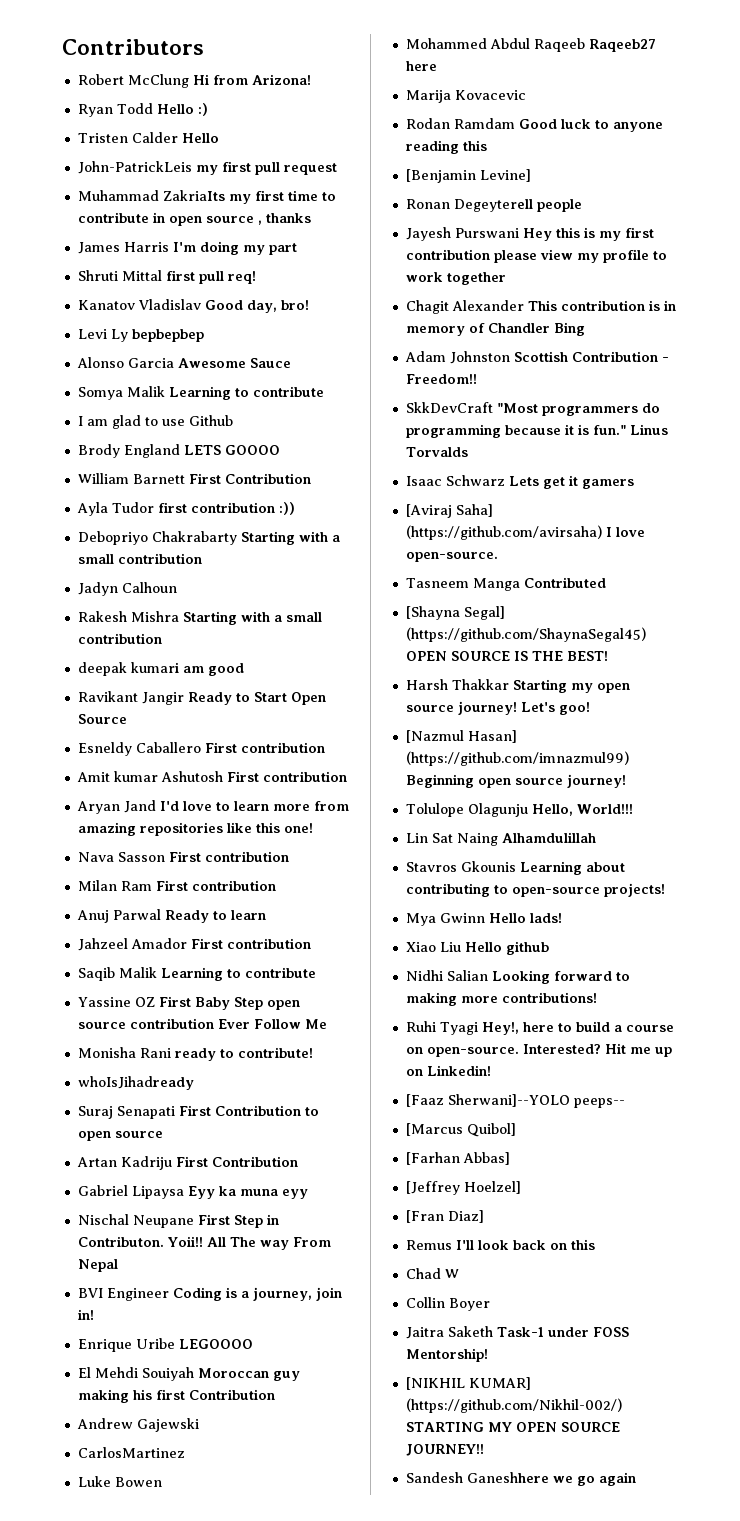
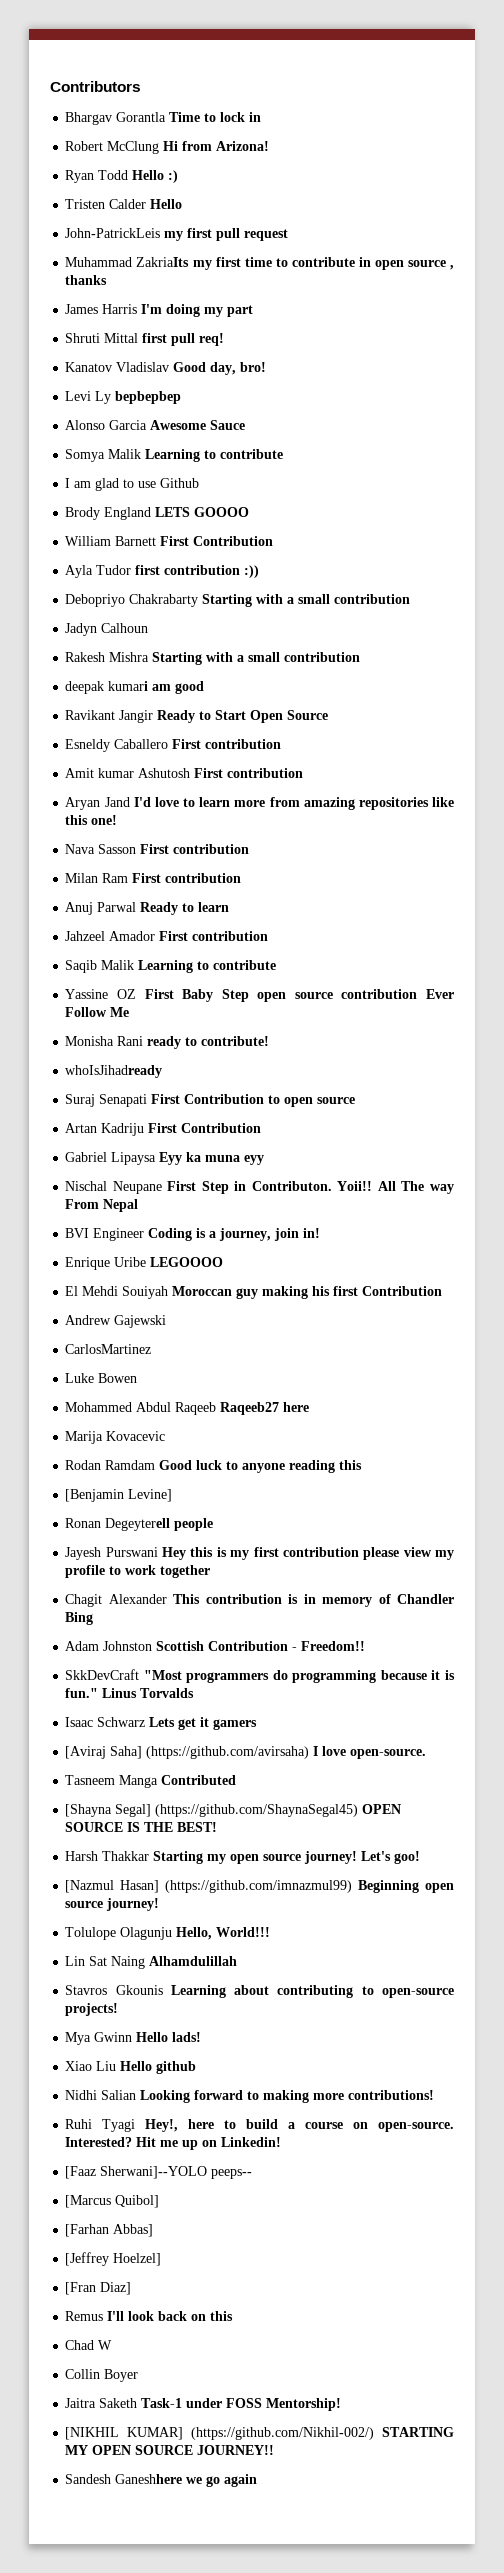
(204, 47) none -> [65,112,262,125] // Bhargav Gorantla Time to lock in

